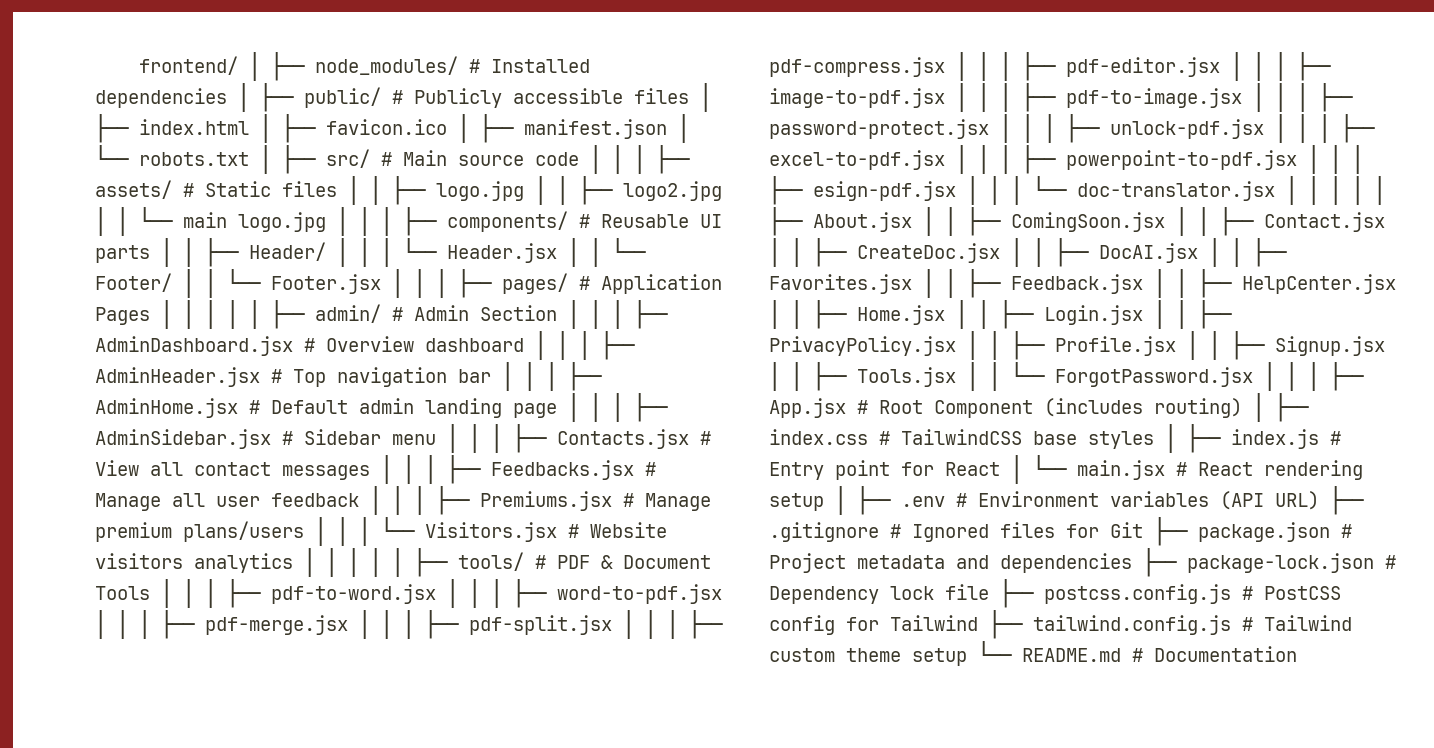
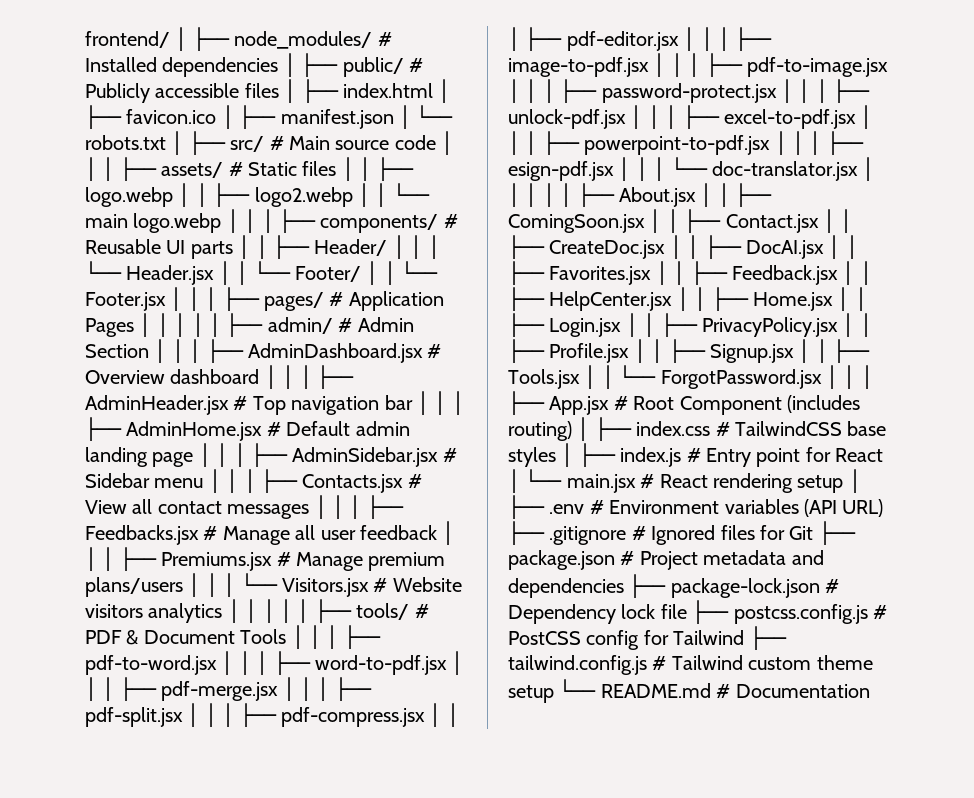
[436,176,722,205] logo.jpg │ │ ├── logo2.jpg -> [85,183,353,207] logo.webp │ │ ├── logo2.webp
[238,212,326,232] logo.jpg -> [133,213,222,233] logo.webp

